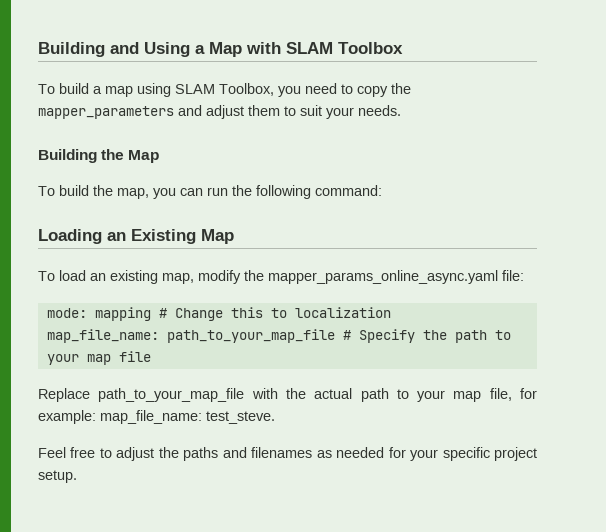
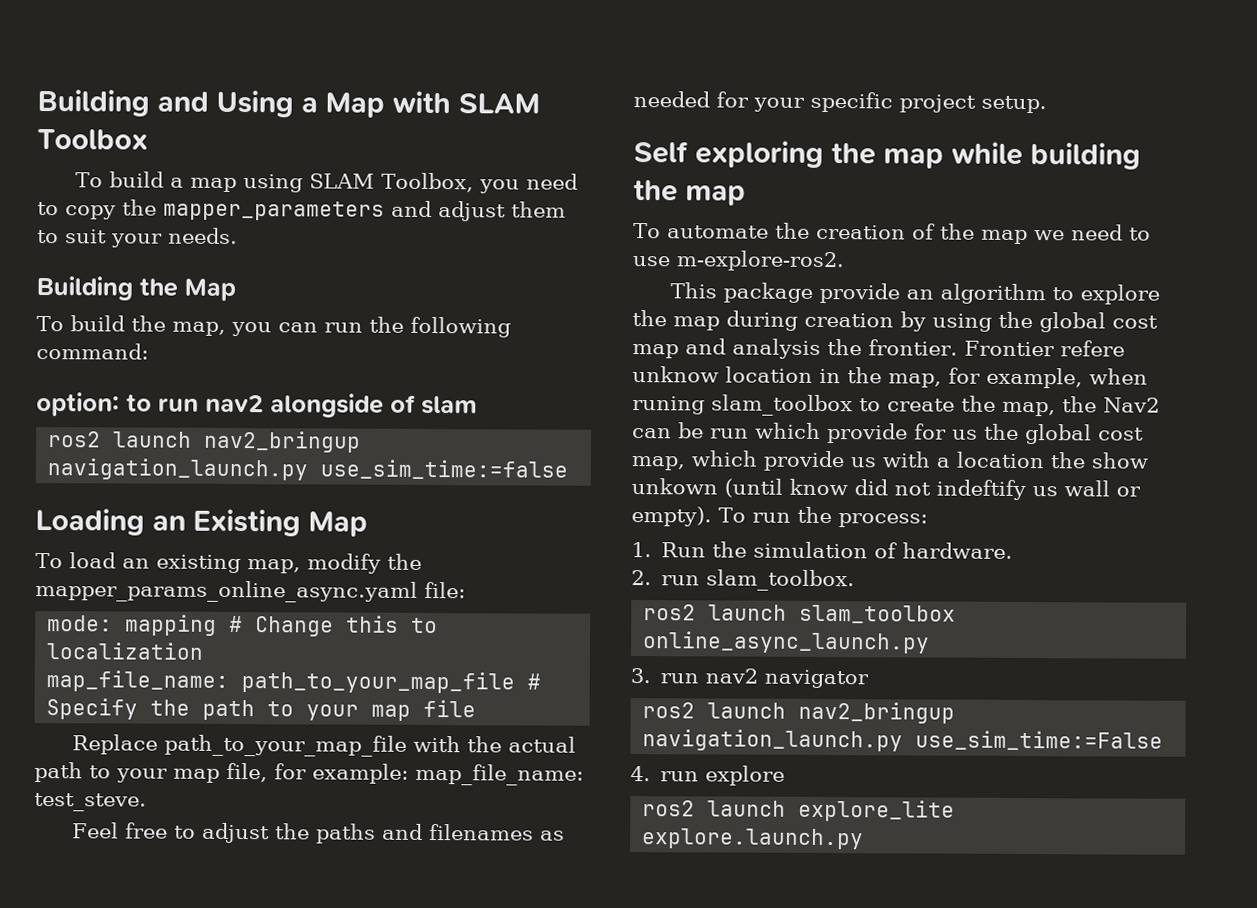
(382, 190) none -> [36,392,478,418] [48,430,362,453] [47,458,569,481] // option: to run nav2 alongside of slam // ros2 launch nav2_bringup navigation_launch.py use_sim_time:=false
(77, 476) none -> [633,140,1141,170] [633,180,746,206] [633,222,1151,245] [632,250,845,272] [669,282,1160,305] [632,310,1158,333] [632,338,1125,359] [632,366,1148,389] [632,394,1160,417] [632,422,1144,445] [631,450,1149,472] [631,478,1141,501] [631,506,928,528] [631,541,1014,559] [631,569,856,592] [643,604,957,624] [642,631,931,654] [630,668,870,689] [642,701,956,724] [642,729,1164,752] [630,765,786,786] [642,799,956,822] [642,828,865,850] // Self exploring the map while building the map // To automate the creation of the map we need to use m-explore-ros2. // This package provide an algorithm to explore the map during creation by using the global cost map and analysis the frontier. Frontier refere unknow location in the map, for example, when runing slam_toolbox to create the map, the Nav2 can be run which provide for us the global cost map, which provide us with a location the show unkown (until know did not indeftify us wall or empty). To run the process: // 1. Run the simulation of hardware. // 2. run slam_toolbox. // ros2 launch slam_toolbox online_async_launch.py // 3. run nav2 navigator // ros2 launch nav2_bringup navigation_launch.py use_sim_time:=False // 4. run explore // ros2 launch explore_lite explore.launch.py

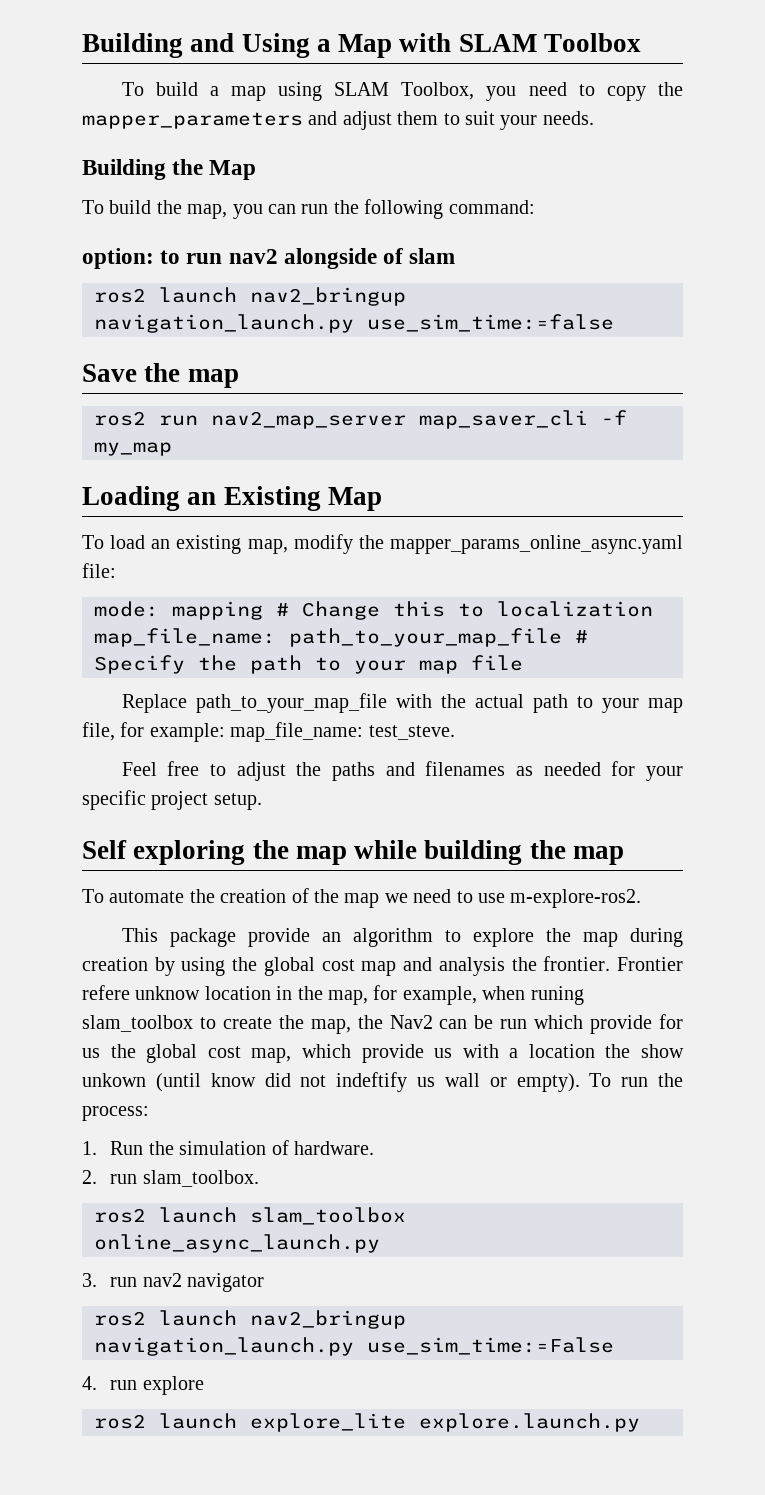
(569, 469) none -> [82,363,239,388] [94,410,627,429] [94,442,172,456] // Save the map // ros2 run nav2_map_server map_saver_cli -f my_map

